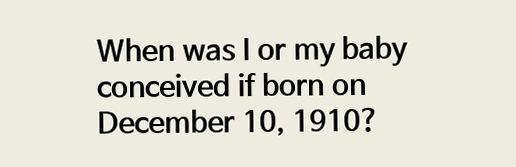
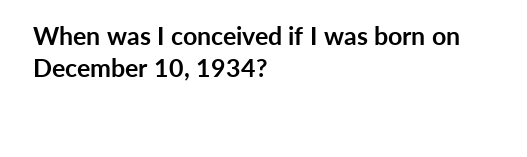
[257,35,409,68] [96,73,257,99] or my baby conceived if -> [170,26,368,45] conceived if I was
[292,107,381,133] 1910? -> [196,59,269,77] 1934?

